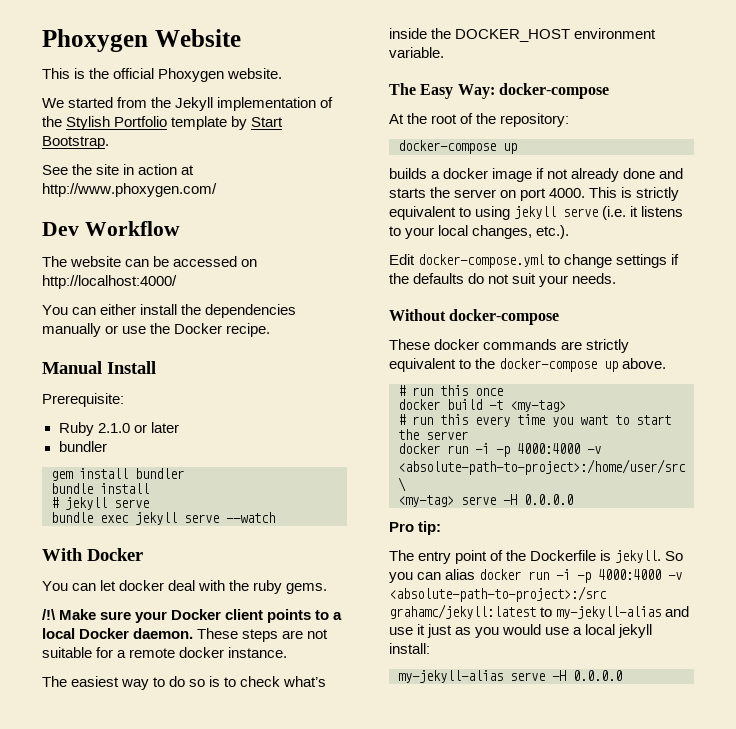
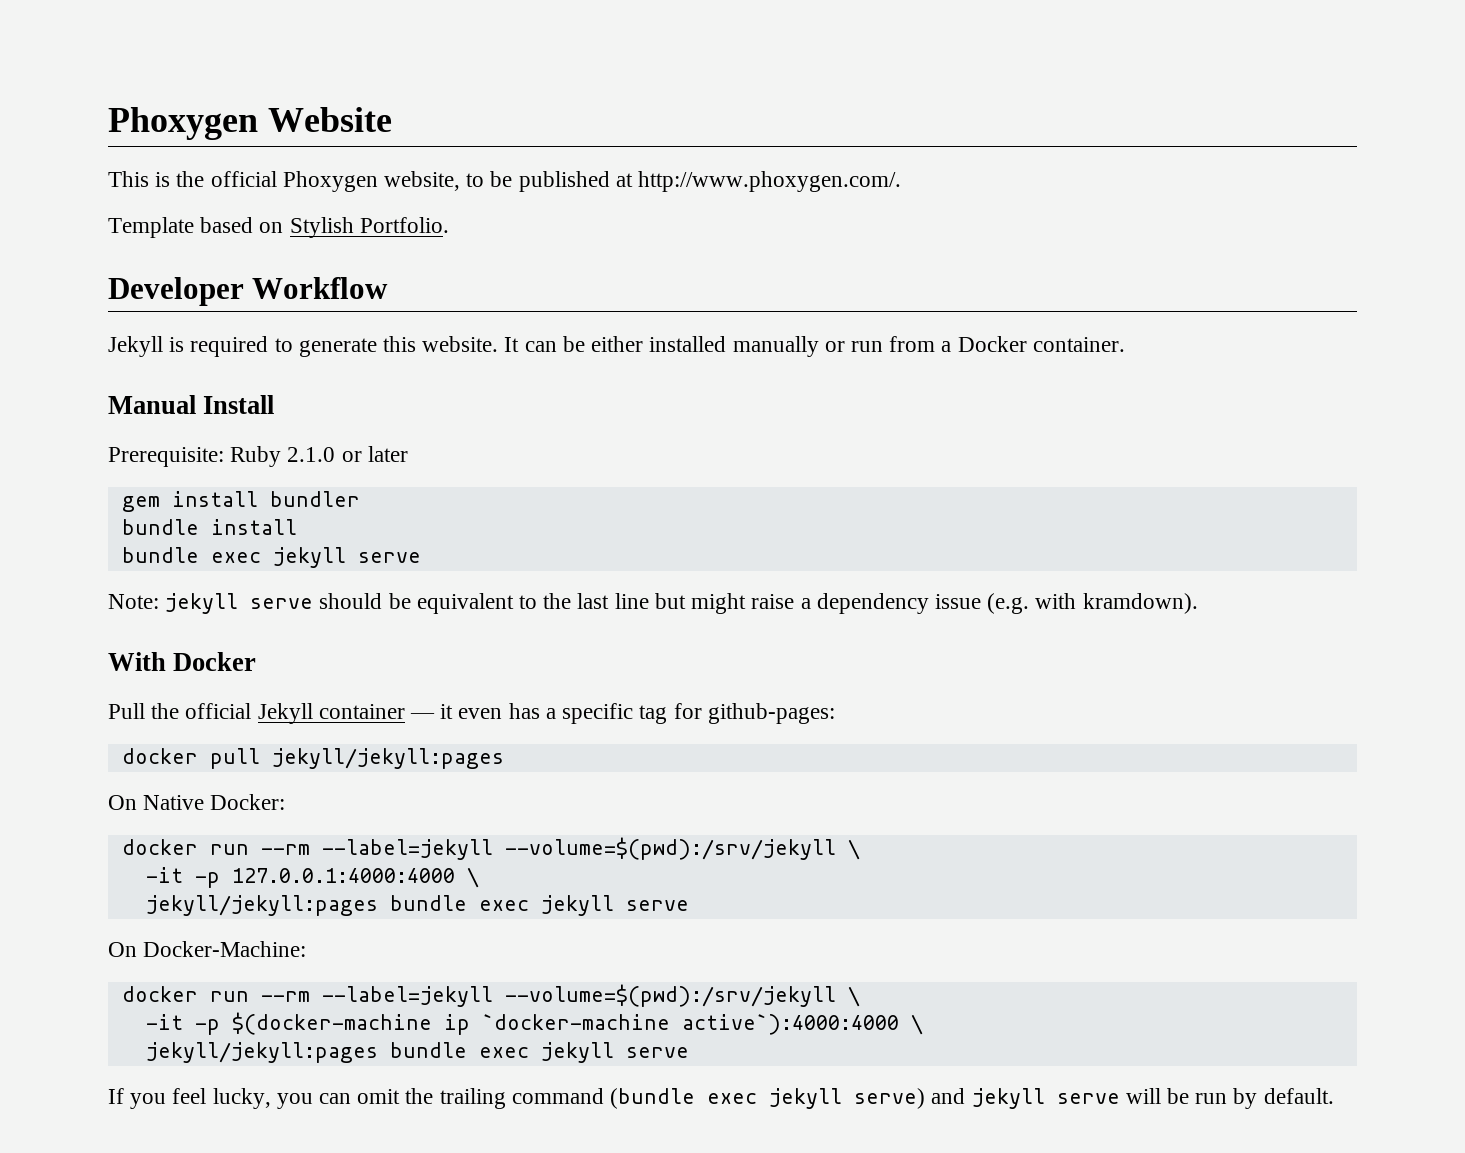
[227,68,283,79] [42,97,334,111] [42,116,284,130] [42,136,109,149] [42,164,195,175] [42,183,217,197] [42,221,180,236] [42,256,258,267] [42,275,177,289] [42,304,297,318] [42,323,271,337] website. // We started from the Jekyll implementation of the Stylish Portfolio template by Start Bootstrap. // See the site in action at http://www.phoxygen.com/ // Dev Workflow // The website can be accessed on http://localhost:4000/ // You can either install the dependencies manually or use the Docker recipe. -> [384,171,902,192] [108,217,449,238] [108,277,389,306] [108,336,1125,357] website, to be published at http://www.phoxygen.com/. // Template based on Stylish Portfolio. // Developer Workflow // Jekyll is required to generate this website. It can be either installed manually or run from a Docker container.
(124, 400) // -> (224, 457) none
[58,441,107,452] // bundler -> (408, 454) none
[51,497,149,510] [51,512,275,525] [42,548,143,561] [42,580,328,594] [42,609,343,623] [42,628,329,642] [42,647,288,658] [42,676,327,690] [389,28,657,42] [389,47,444,58] [389,83,609,99] [389,113,570,127] [398,140,517,154] [389,168,684,182] [389,187,680,201] [389,206,684,220] [389,225,570,239] [389,254,680,268] [389,273,617,287] [389,309,560,325] [389,339,630,353] [389,358,667,372] [398,385,503,396] [398,399,566,412] [398,414,671,427] [398,429,468,440] [398,443,601,457] [398,459,686,475] [398,477,406,492] [398,494,573,507] [389,521,442,535] [389,550,684,564] [389,569,683,583] [389,586,607,602] [389,604,690,619] [389,624,653,638] [389,643,430,654] [398,670,622,683] // # jekyll serve // bundle exec jekyll serve --watch // With Docker // You can let docker deal with the ruby gems. // /!\ Make sure your Docker client points to a local Docker daemon. These steps are not suitable for a remote docker instance. // The easiest way to do so is to check what’s inside the DOCKER_HOST environment variable. // The Easy Way: docker-compose // At the root of the repository: // docker-compose up // builds a docker image if not already done and starts the server on port 4000. This is strictly equivalent to using jekyll serve (i.e. it listens to your local changes, etc.). // Edit docker-compose.yml to change settings if the defaults do not suit your needs. // Without docker-compose // These docker commands are strictly equivalent to the docker-compose up above. // # run this once // docker build -t <my-tag> // # run this every time you want to start the server // docker run -i -p 4000:4000 -v <absolute-path-to-project>:/home/user/src \ // <my-tag> serve -H 0.0.0.0 // Pro tip: // The entry point of the Dockerfile is jekyll. So you can alias docker run -i -p 4000:4000 -v <absolute-path-to-project>:/src grahamc/jekyll:latest to my-jekyll-alias and use it just as you would use a local jekyll install: // my-jekyll-alias serve -H 0.0.0.0 -> [121,547,421,568] [108,593,1198,614] [108,652,257,671] [108,703,835,724] [121,748,504,769] [108,794,286,810] [121,837,860,860] [145,867,479,888] [145,895,689,916] [108,941,307,957] [121,984,860,1007] [145,1012,923,1035] [145,1042,689,1063] [108,1088,1334,1109] // bundle exec jekyll serve // Note: jekyll serve should be equivalent to the last line but might raise a dependency issue (e.g. with kramdown). // With Docker // Pull the official Jekyll container — it even has a specific tag for github-pages: // docker pull jekyll/jekyll:pages // On Native Docker: // docker run --rm --label=jekyll --volume=$(pwd):/srv/jekyll \ // -it -p 127.0.0.1:4000:4000 \ // jekyll/jekyll:pages bundle exec jekyll serve // On Docker-Machine: // docker run --rm --label=jekyll --volume=$(pwd):/srv/jekyll \ // -it -p $(docker-machine ip `docker-machine active`):4000:4000 \ // jekyll/jekyll:pages bundle exec jekyll serve // If you feel lucky, you can omit the trailing command (bundle exec jekyll serve) and jekyll serve will be run by default.

